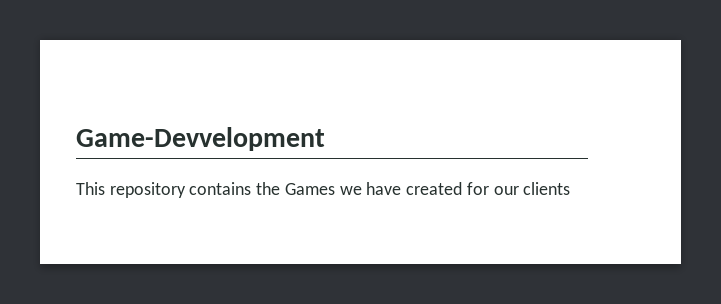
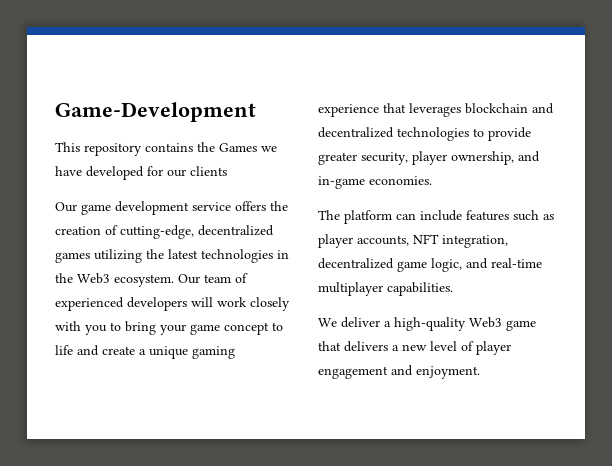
[76,127,325,151] Game-Devvelopment -> [55,102,256,122] Game-Development
[406,182,463,195] created -> [86,166,144,180] developed
(571, 188) none -> [55,201,288,215] [55,225,274,239] [55,249,289,263] [55,273,248,287] [55,297,290,311] [55,321,283,335] [55,345,235,359] [318,103,554,117] [318,127,531,141] [318,151,540,165] [318,176,432,189] [318,210,554,224] [318,234,508,248] [318,258,542,272] [318,282,453,296] [318,317,536,331] [318,341,511,355] [318,365,480,379] // Our game development service offers the creation of cutting-edge, decentralized games utilizing the latest technologies in the Web3 ecosystem. Our team of experienced developers will work closely with you to bring your game concept to life and create a unique gaming experience that leverages blockchain and decentralized technologies to provide greater security, player ownership, and in-game economies. // The platform can include features such as player accounts, NFT integration, decentralized game logic, and real-time multiplayer capabilities. // We deliver a high-quality Web3 game that delivers a new level of player engagement and enjoyment.

